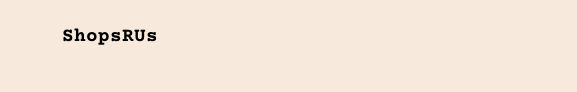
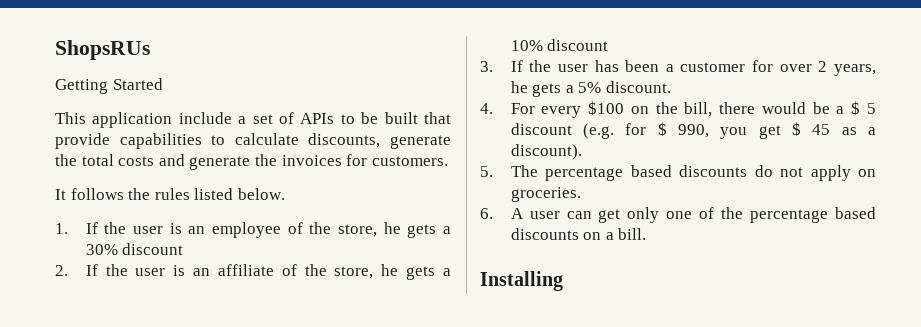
(158, 36) none -> [55,78,163,94] [55,112,451,128] [55,133,451,149] [55,154,448,170] [55,188,285,200] [55,222,451,238] [85,243,184,255] [55,264,452,280] [510,39,609,51] [480,60,876,76] [510,81,672,97] [480,101,876,118] [510,122,877,139] [510,144,582,160] [480,165,876,181] [510,187,581,202] [480,207,876,223] [510,228,647,240] [480,271,563,291] // Getting Started // This application include a set of APIs to be built that provide capabilities to calculate discounts, generate the total costs and generate the invoices for customers. // It follows the rules listed below. // 1. If the user is an employee of the store, he gets a 30% discount // 2. If the user is an affiliate of the store, he gets a 10% discount // 3. If the user has been a customer for over 2 years, he gets a 5% discount. // 4. For every $100 on the bill, there would be a $ 5 discount (e.g. for $ 990, you get $ 45 as a discount). // 5. The percentage based discounts do not apply on groceries. // 6. A user can get only one of the percentage based discounts on a bill. // Installing

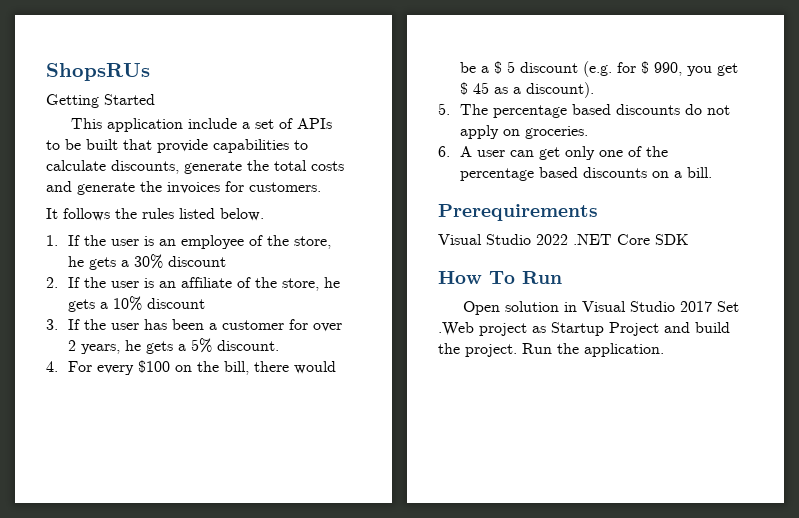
[480,271,563,291] Installing -> [438,204,598,221] [438,234,688,245] [438,271,562,284] [463,301,740,315] [438,322,730,336] [438,343,664,357] Prerequirements // Visual Studio 2022 .NET Core SDK // How To Run // Open solution in Visual Studio 2017 Set .Web project as Startup Project and build the project. Run the application.

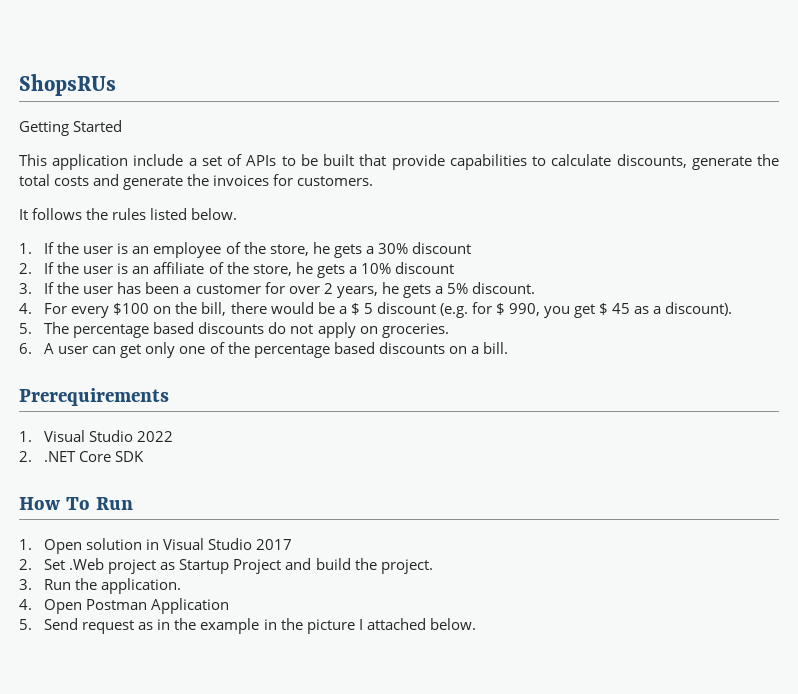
(598, 212) none -> [19,431,32,442] 1.
(568, 239) none -> [19,451,32,462] // 2.
(562, 277) none -> [19,539,32,550] 1.
(713, 306) none -> [19,559,32,570] // 2.
(517, 350) none -> [19,579,32,590] // 3.
(664, 350) none -> [19,598,230,614] [19,618,476,634] // 4. Open Postman Application // 5. Send request as in the example in the picture I attached below.

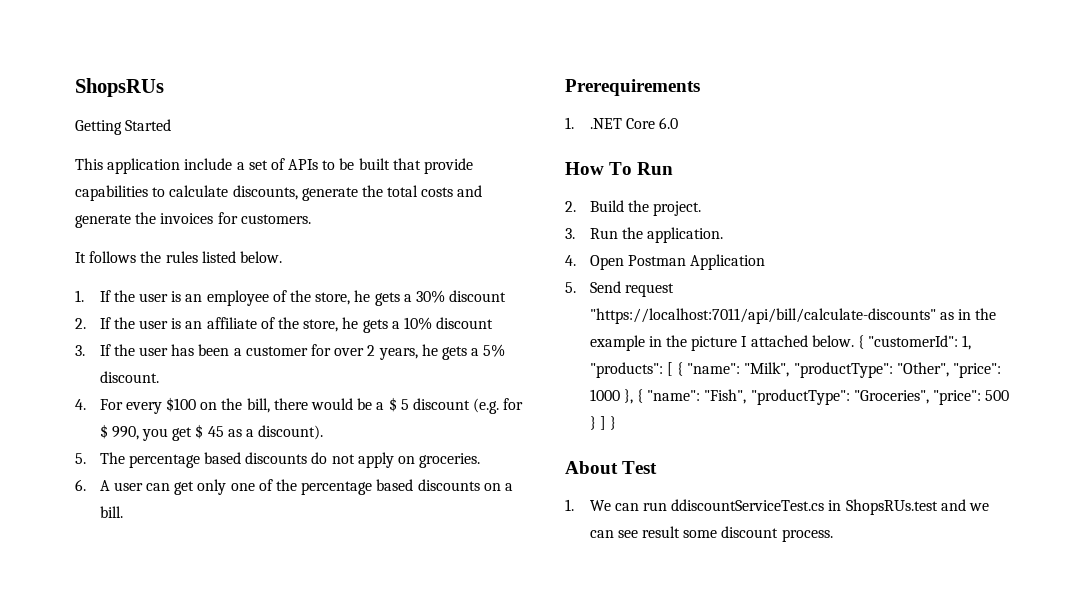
[44,430,174,442] [19,451,32,462] Visual Studio 2022 // 2. -> (574, 123) none
[115,451,145,462] SDK -> [659,117,679,129] 6.0
[19,538,293,554] [19,558,351,574] 1. Open solution in Visual Studio 2017 // 2. Set .Web project as Startup Project and build -> [565,200,624,212] 2. Build
(135, 627) none -> [589,308,936,324] "https://localhost:7011/api/bill/calculate-discounts"
(476, 624) none -> [858,335,972,350] [589,362,1002,378] [589,389,1010,405] [589,416,617,430] [565,461,658,474] [565,499,990,515] [589,526,833,542] { "customerId": 1, "products": [ { "name": "Milk", "productType": "Other", "price": 1000 }, { "name": "Fish", "productType": "Groceries", "price": 500 } ] } // About Test // 1. We can run ddiscountServiceTest.cs in ShopsRUs.test and we can see result some discount process.

